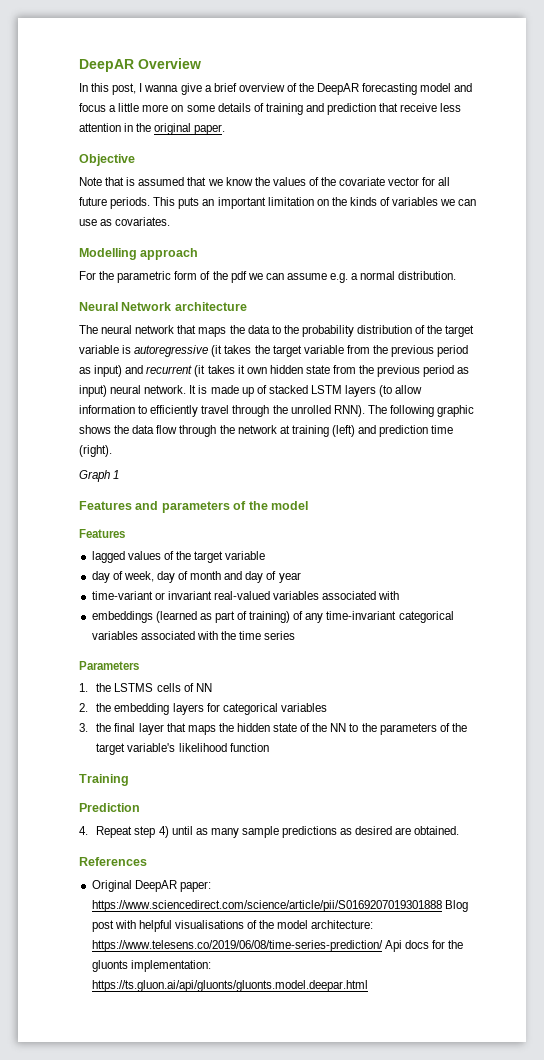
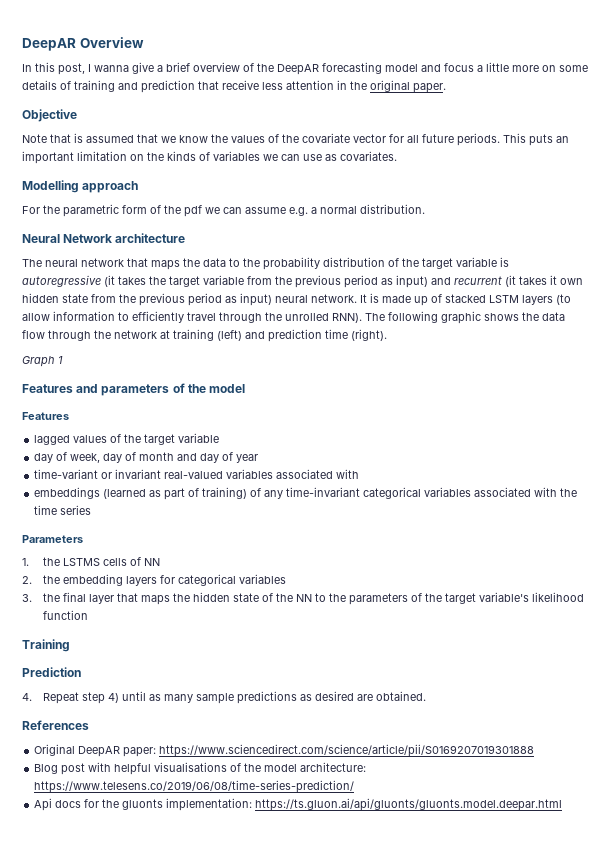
(442, 906) none -> (535, 750) //
(383, 946) none -> (355, 786) //

